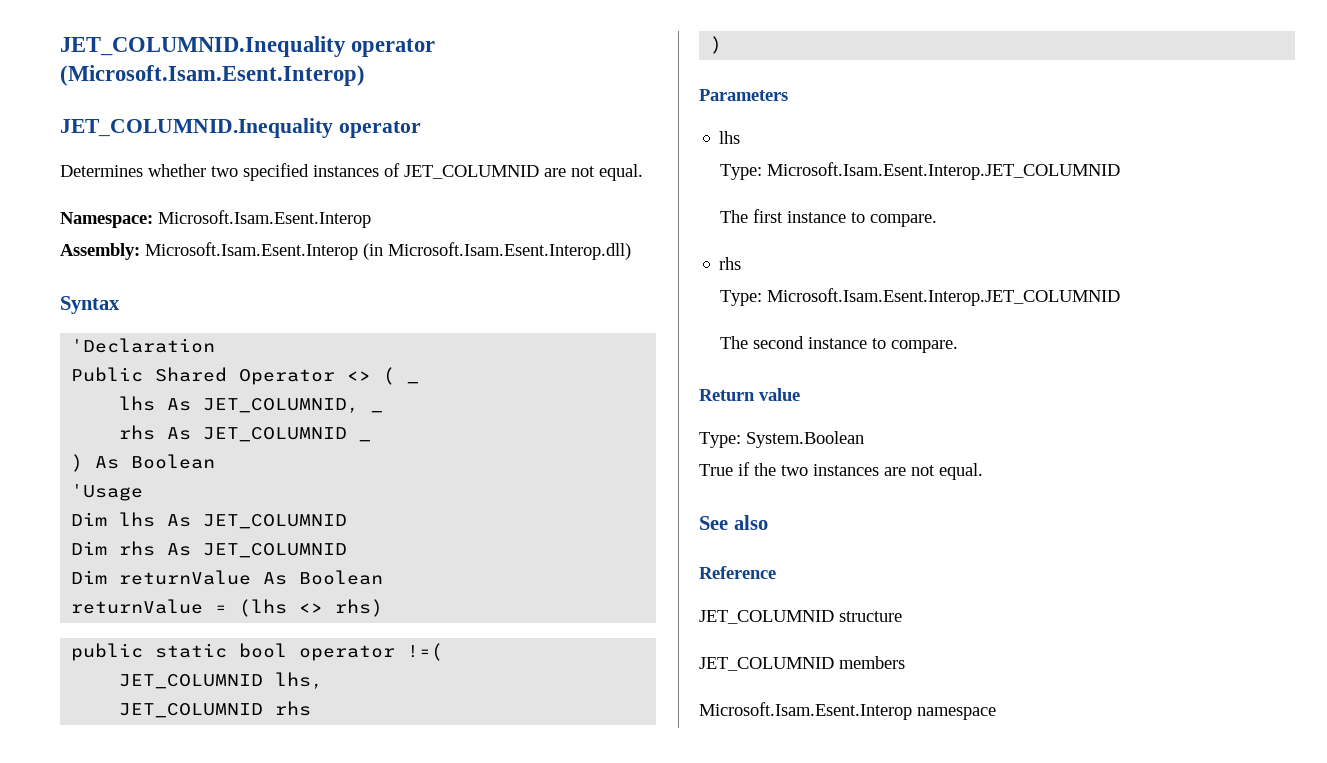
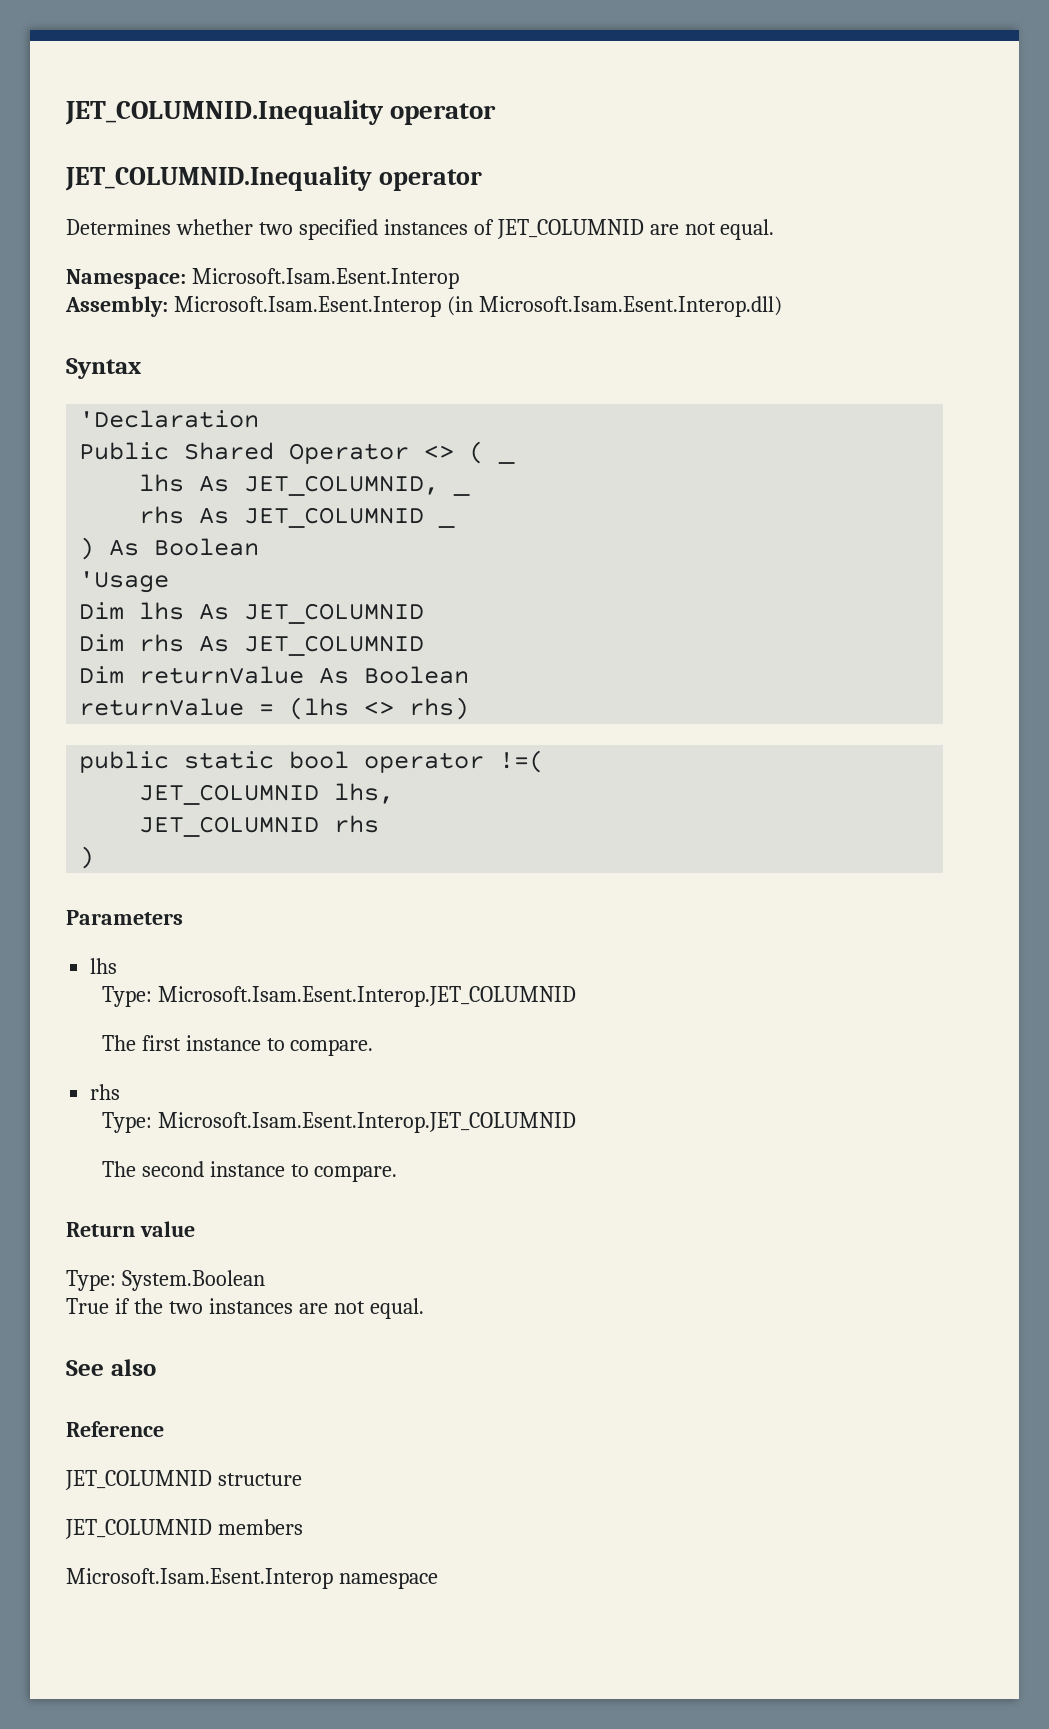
[60,36,436,57] [60,65,365,86] JET_COLUMNID.Inequality operator (Microsoft.Isam.Esent.Interop) -> [65,100,497,125] JET_COLUMNID.Inequality operator

